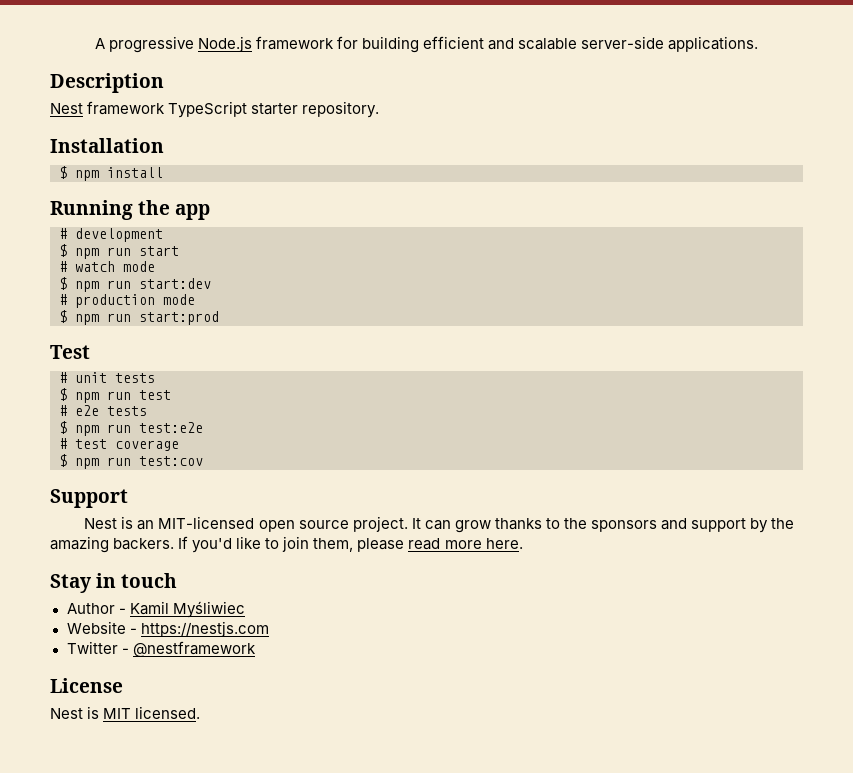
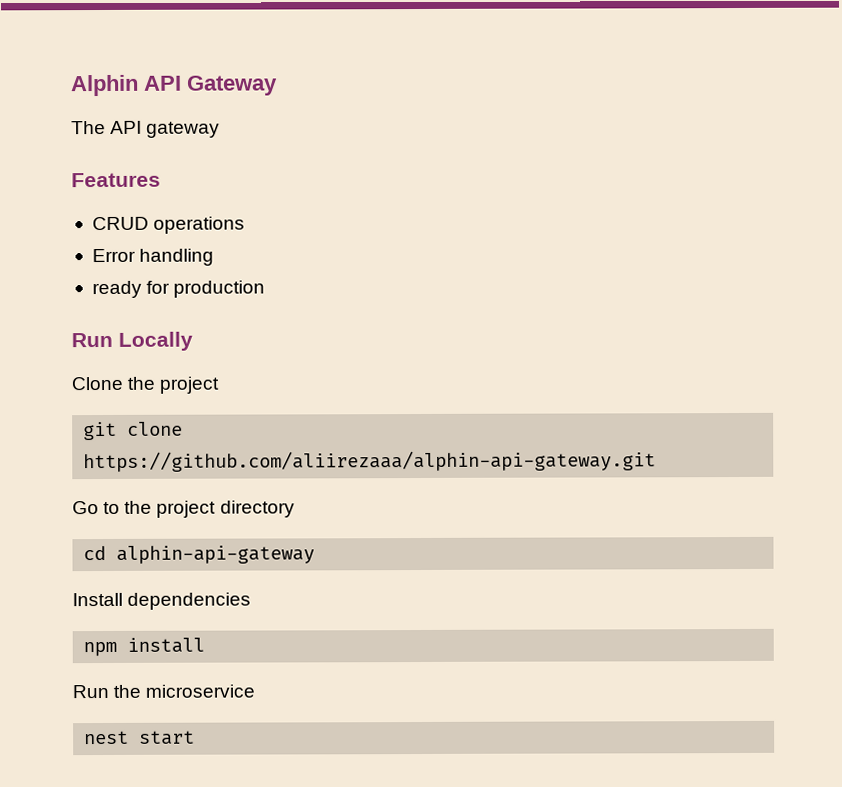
[94,36,759,53] [50,73,164,93] [50,101,380,118] [50,138,164,153] [59,166,163,181] [50,200,211,220] [59,228,163,242] [59,244,179,259] [59,261,155,272] [59,277,211,292] [59,294,195,308] [59,310,219,325] [50,345,90,359] [59,372,155,383] [59,388,171,403] [59,405,147,416] [59,421,203,436] [59,438,179,451] [59,454,203,469] [50,489,128,508] [84,516,795,533] [50,536,523,553] [50,573,178,593] [66,601,245,618] [66,621,269,637] [66,641,256,657] [50,678,123,693] [50,706,201,719] A progressive Node.js framework for building efficient and scalable server-side applications. // Description // Nest framework TypeScript starter repository. // Installation // $ npm install // Running the app // # development // $ npm run start // # watch mode // $ npm run start:dev // # production mode // $ npm run start:prod // Test // # unit tests // $ npm run test // # e2e tests // $ npm run test:e2e // # test coverage // $ npm run test:cov // Support // Nest is an MIT-licensed open source project. It can grow thanks to the sponsors and support by the amazing backers. If you'd like to join them, please read more here. // Stay in touch // Author - Kamil Myśliwiec // Website - https://nestjs.com // Twitter - @nestframework // License // Nest is MIT licensed. -> [70,74,278,97] [71,120,221,138] [71,172,161,188] [91,216,246,234] [91,248,215,266] [91,280,266,299] [71,331,193,351] [71,376,220,394] [83,421,184,441] [83,450,657,473] [72,500,295,518] [83,545,316,564] [72,592,252,610] [83,637,206,657] [72,684,256,699] [84,730,196,745] Alphin API Gateway // The API gateway // Features // CRUD operations // Error handling // ready for production // Run Locally // Clone the project // git clone https://github.com/aliirezaaa/alphin-api-gateway.git // Go to the project directory // cd alphin-api-gateway // Install dependencies // npm install // Run the microservice // nest start

